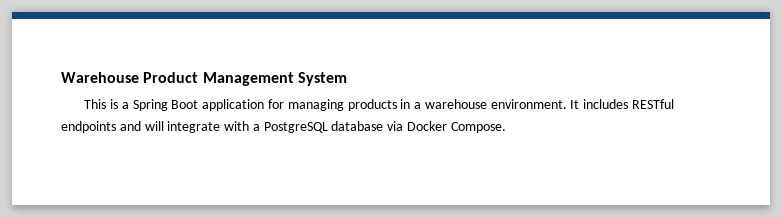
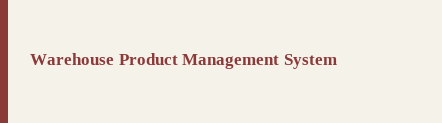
[84,99,674,111] [61,121,506,133] // This is a Spring Boot application for managing products in a warehouse environment. It includes RESTful endpoints and will integrate with a PostgreSQL database via Docker Compose. -> (337, 61) none

